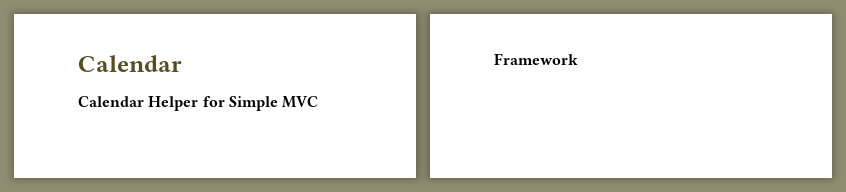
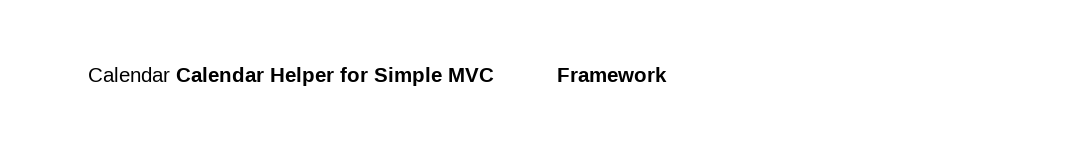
[78,55,182,72] Calendar // -> [88,67,170,82] Calendar

